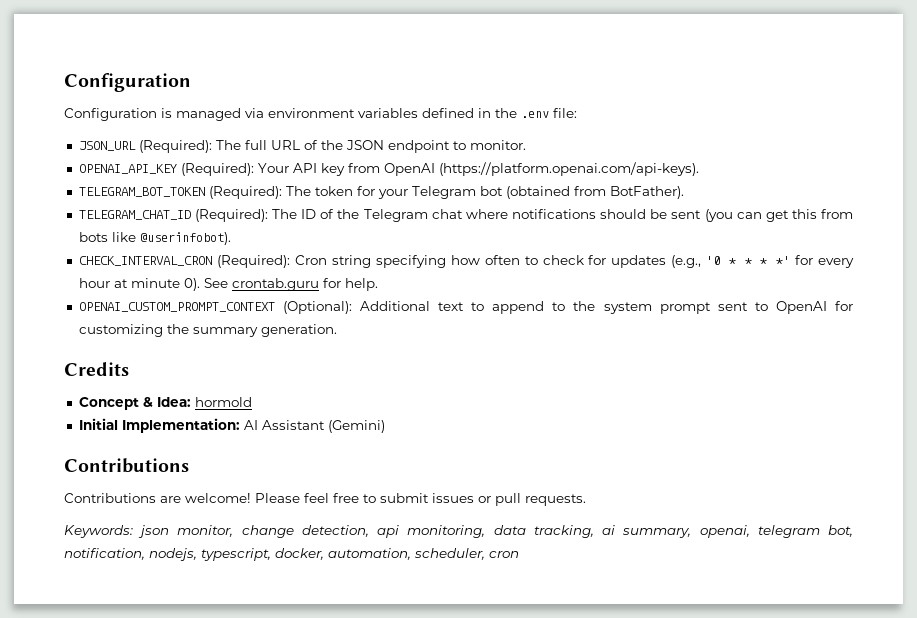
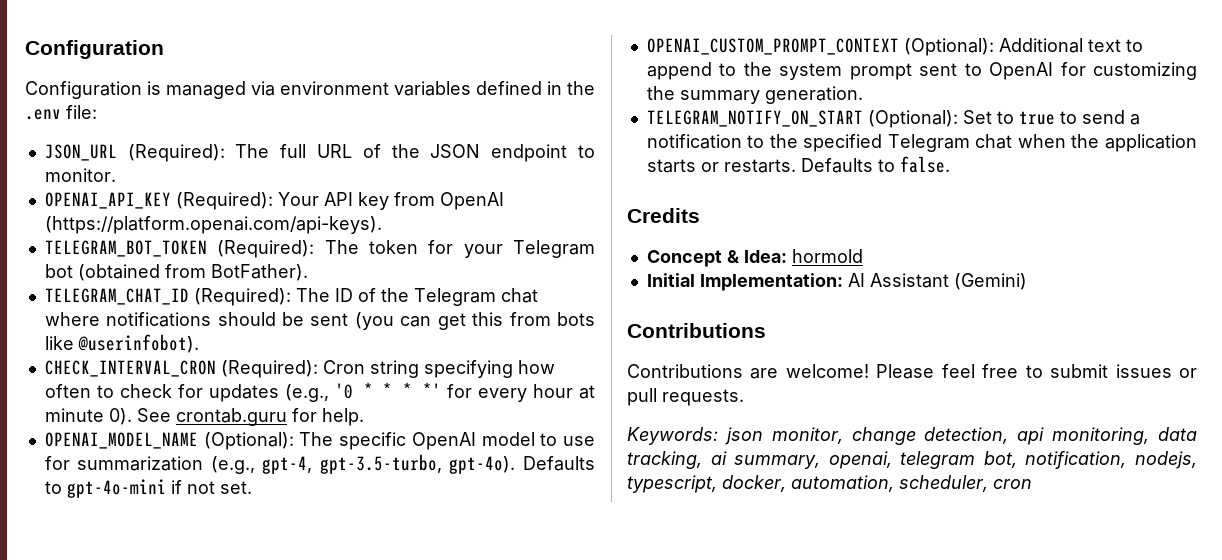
(378, 284) none -> [44,432,595,450] [44,454,595,474] [44,479,252,498] // OPENAI_MODEL_NAME (Optional): The specific OpenAI model to use for summarization (e.g., gpt-4, gpt-3.5-turbo, gpt-4o). Defaults to gpt-4o-mini if not set.
(337, 330) none -> [646,110,1140,128] [646,134,1197,152] [646,156,950,173] // TELEGRAM_NOTIFY_ON_START (Optional): Set to true to send a notification to the specified Telegram chat when the application starts or restarts. Defaults to false.

